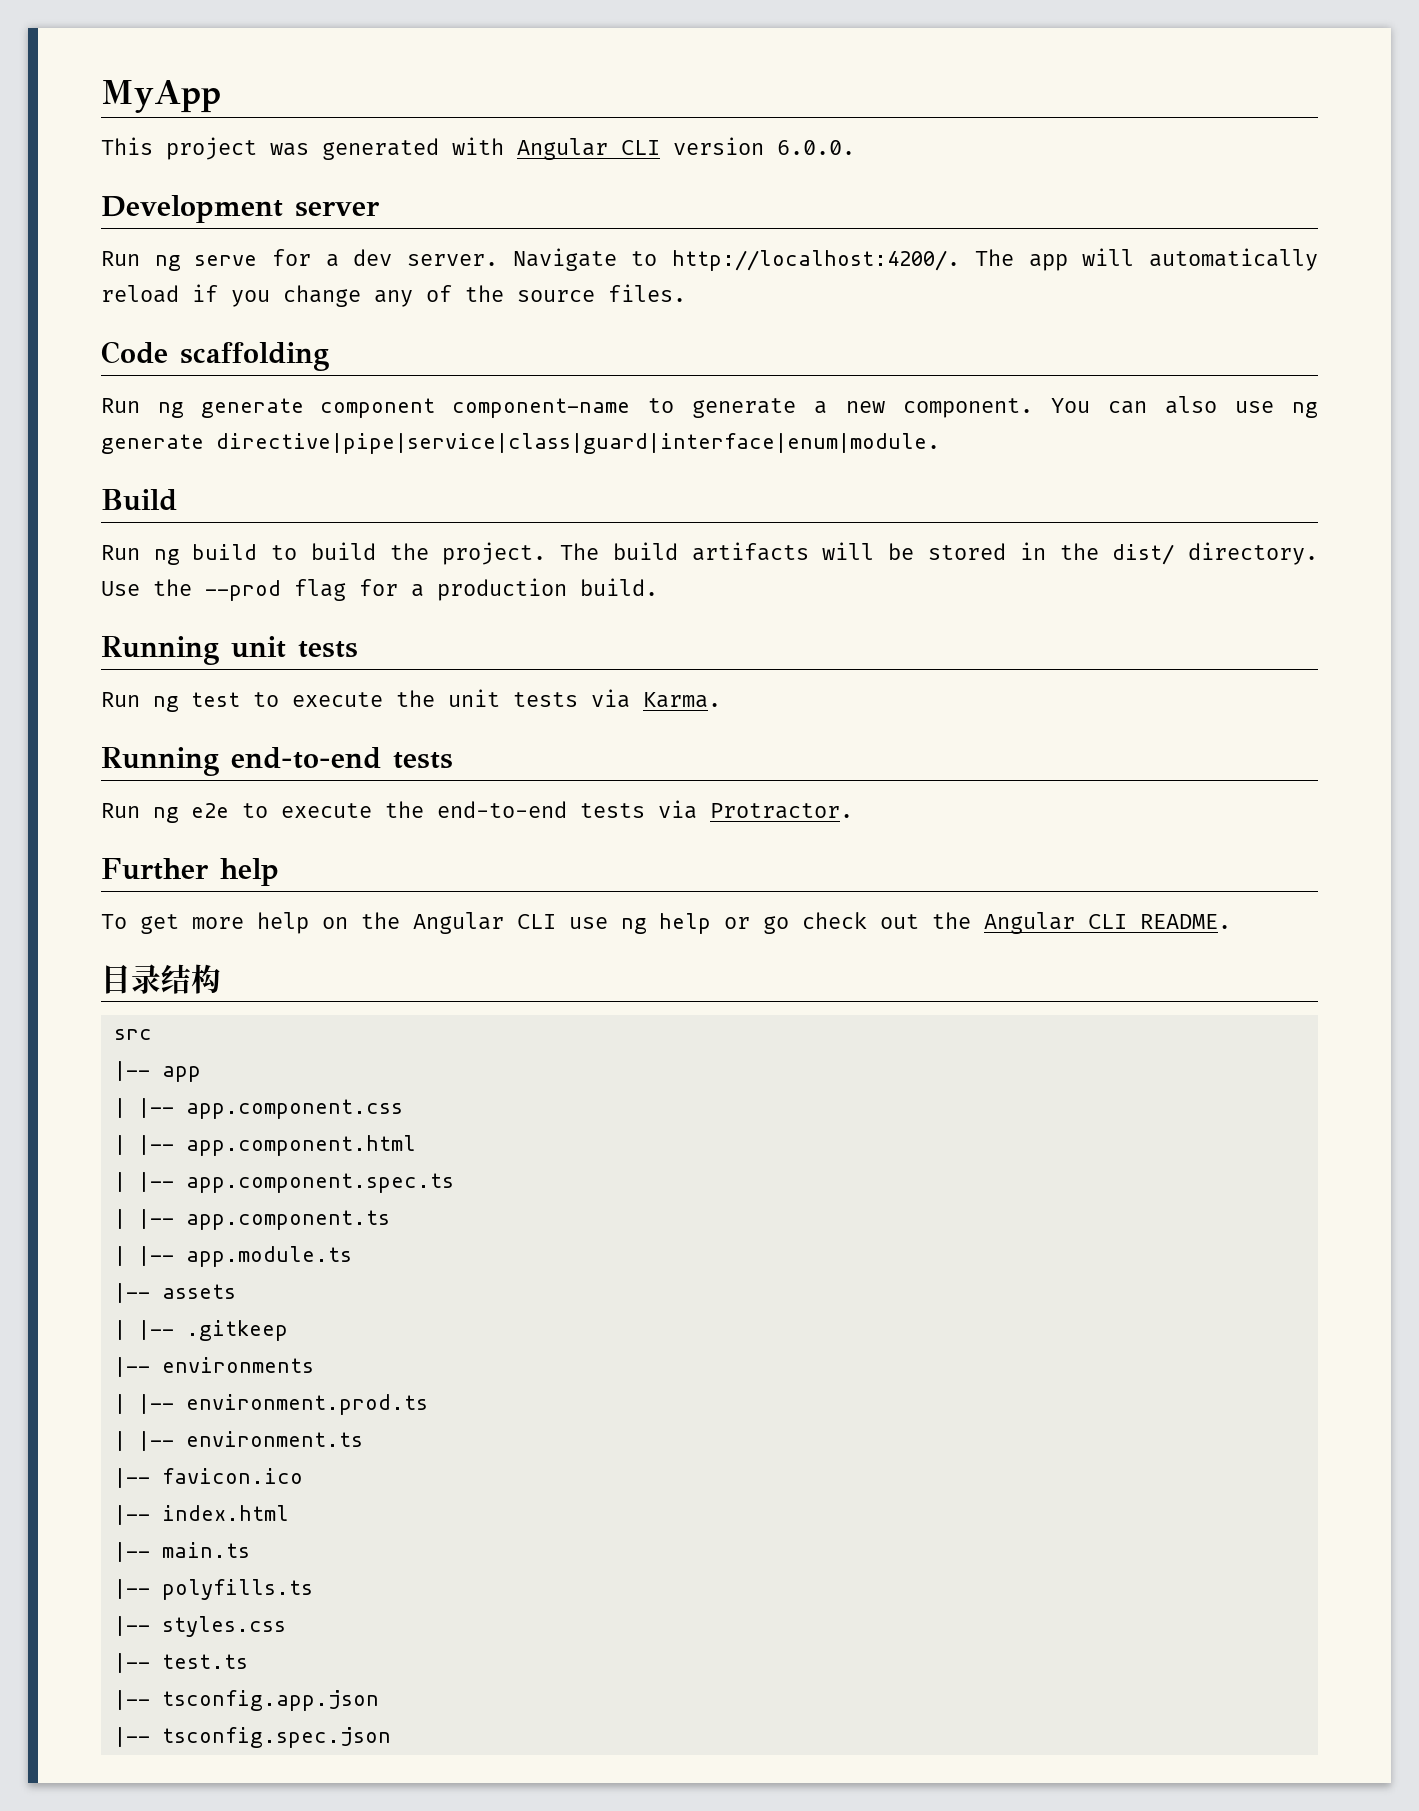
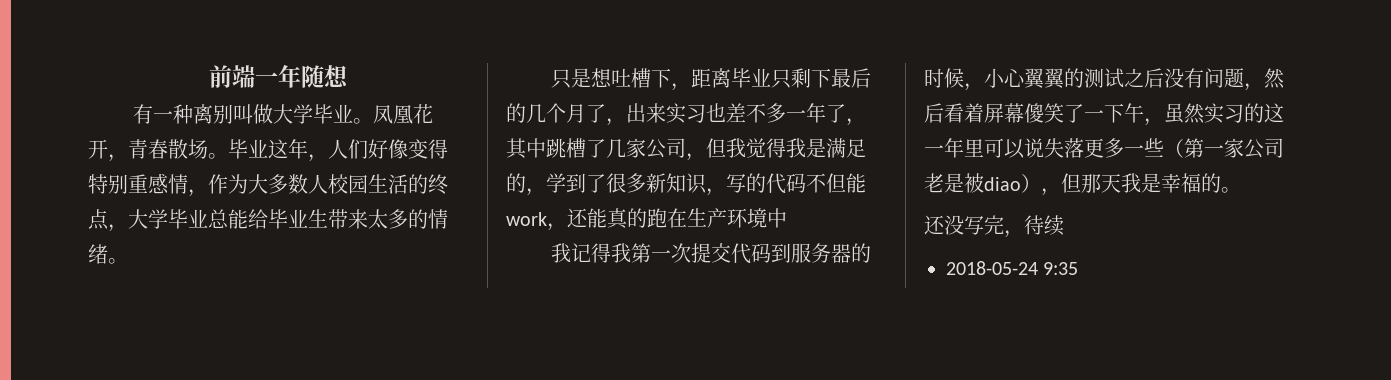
[101,80,221,113] [101,137,855,160] [101,195,380,223] [101,248,1319,271] [101,284,686,307] [101,341,329,371] [101,396,1318,418] [101,433,940,454] [101,489,177,511] [101,542,1318,565] [101,578,658,601] [101,636,358,665] [101,689,721,712] [101,747,453,776] [101,800,853,823] [101,858,279,886] [101,912,1231,934] [101,964,221,994] [113,1029,152,1040] [113,1061,201,1082] [113,1098,403,1119] [113,1135,416,1156] [113,1172,454,1193] [113,1209,390,1230] [113,1246,352,1267] [113,1283,236,1303] [113,1320,288,1341] [113,1357,314,1377] [113,1394,428,1415] [113,1431,363,1451] [113,1468,303,1488] [113,1505,289,1525] [113,1542,250,1562] [113,1579,313,1600] [113,1616,286,1637] [113,1653,248,1673] [113,1690,379,1711] [113,1727,391,1748] MyApp // This project was generated with Angular CLI version 6.0.0. // Development server // Run ng serve for a dev server. Navigate to http://localhost:4200/. The app will automatically reload if you change any of the source files. // Code scaffolding // Run ng generate component component-name to generate a new component. You can also use ng generate directive|pipe|service|class|guard|interface|enum|module. // Build // Run ng build to build the project. The build artifacts will be stored in the dist/ directory. Use the --prod flag for a production build. // Running unit tests // Run ng test to execute the unit tests via Karma. // Running end-to-end tests // Run ng e2e to execute the end-to-end tests via Protractor. // Further help // To get more help on the Angular CLI use ng help or go check out the Angular CLI README. // 目录结构 // src // |-- app // | |-- app.component.css // | |-- app.component.html // | |-- app.component.spec.ts // | |-- app.component.ts // | |-- app.module.ts // |-- assets // | |-- .gitkeep // |-- environments // | |-- environment.prod.ts // | |-- environment.ts // |-- favicon.ico // |-- index.html // |-- main.ts // |-- polyfills.ts // |-- styles.css // |-- test.ts // |-- tsconfig.app.json // |-- tsconfig.spec.json -> [208,64,349,88] [133,104,434,124] [88,139,448,162] [88,173,448,197] [88,209,448,232] [88,244,128,264] [551,68,872,91] [506,103,866,126] [506,138,866,161] [506,173,866,196] [506,208,787,231] [551,243,872,264] [924,68,1285,91] [924,103,1284,126] [924,138,1284,159] [924,173,1241,196] [924,215,1064,238] [946,261,1079,275] 前端一年随想 // 有一种离别叫做大学毕业。凤凰花开，青春散场。毕业这年，人们好像变得特别重感情，作为大多数人校园生活的终点，大学毕业总能给毕业生带来太多的情绪。 // 只是想吐槽下，距离毕业只剩下最后的几个月了，出来实习也差不多一年了，其中跳槽了几家公司，但我觉得我是满足的，学到了很多新知识，写的代码不但能work，还能真的跑在生产环境中 // 我记得我第一次提交代码到服务器的时候，小心翼翼的测试之后没有问题，然后看着屏幕傻笑了一下午，虽然实习的这一年里可以说失落更多一些（第一家公司老是被diao），但那天我是幸福的。 // 还没写完，待续 // 2018-05-24 9:35

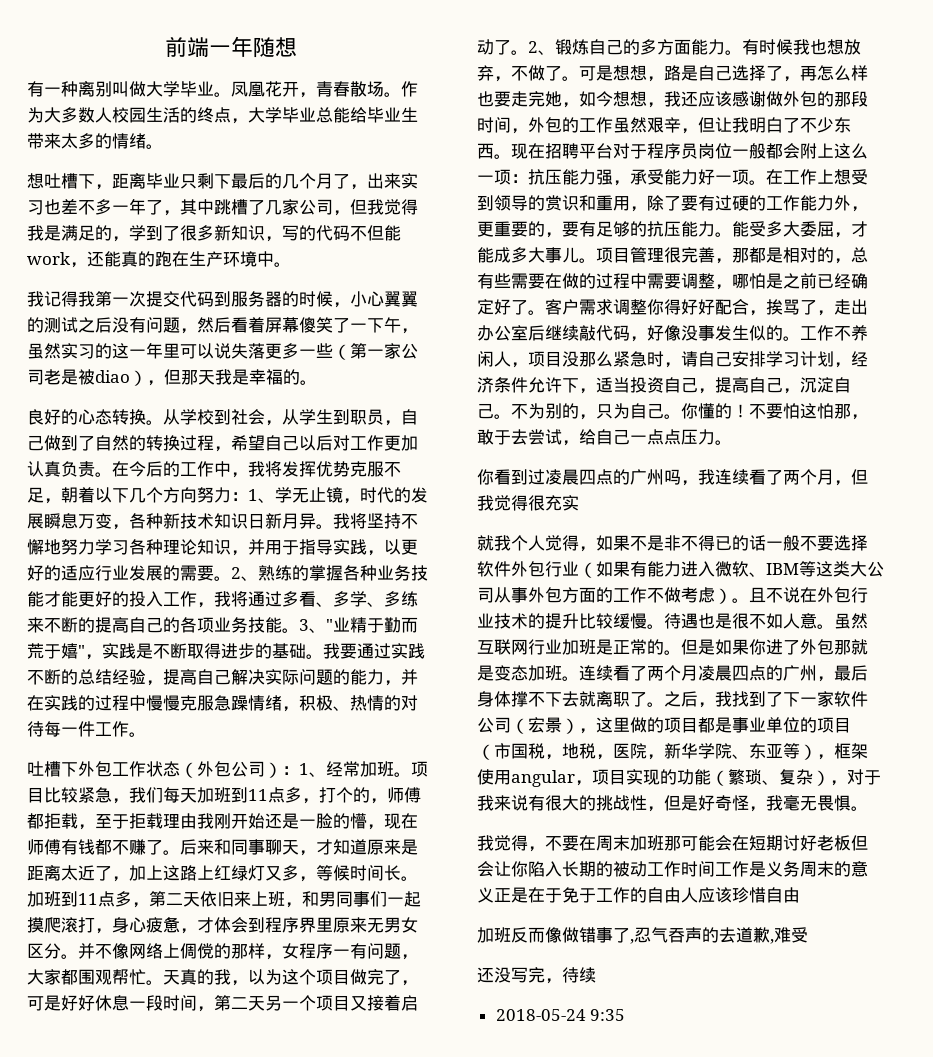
[228,139,448,162] [88,173,208,197] 毕业这年，人们好像变得特别重感情， -> (401, 94) none
[551,68,592,89] 只是 -> (163, 146) none
(787, 218) none -> [274,262,291,267] 。
(1241, 190) none -> [27,409,418,426] [27,435,418,452] [27,461,401,478] [27,487,428,504] [27,513,418,530] [27,539,418,556] [27,565,428,581] [27,591,418,608] [27,617,418,633] [27,643,425,660] [27,669,418,686] [27,695,418,712] [27,721,146,737] [27,761,428,778] [27,787,421,804] [27,813,418,830] [27,839,418,856] [27,865,418,882] [27,891,421,908] [27,916,418,934] [27,943,418,960] [27,969,418,986] [27,995,418,1012] [477,39,861,55] [477,65,868,82] [477,91,868,108] [477,117,851,134] [477,143,868,159] [477,169,868,186] [477,195,868,212] [477,221,868,238] [477,247,868,264] [477,273,868,290] [477,299,868,316] [477,325,868,342] [477,351,868,368] [477,377,851,394] [477,403,868,420] [477,429,732,446] [477,469,868,486] [477,495,579,511] [477,535,868,552] [477,561,884,578] [477,587,868,604] [477,613,868,629] [477,639,868,655] [477,665,868,682] [477,691,868,708] [477,717,851,734] [477,743,868,760] [477,769,881,787] [477,794,868,812] [477,835,868,852] [477,861,868,877] [477,887,800,903] [477,927,808,944] // 良好的心态转换。从学校到社会，从学生到职员，自己做到了自然的转换过程，希望自己以后对工作更加认真负责。在今后的工作中，我将发挥优势克服不足，朝着以下几个方向努力：1、学无止镜，时代的发展瞬息万变，各种新技术知识日新月异。我将坚持不懈地努力学习各种理论知识，并用于指导实践，以更好的适应行业发展的需要。2、熟练的掌握各种业务技能才能更好的投入工作，我将通过多看、多学、多练来不断的提高自己的各项业务技能。3、"业精于勤而荒于嬉"，实践是不断取得进步的基础。我要通过实践不断的总结经验，提高自己解决实际问题的能力，并在实践的过程中慢慢克服急躁情绪，积极、热情的对待每一件工作。 // 吐槽下外包工作状态（外包公司）：1、经常加班。项目比较紧急，我们每天加班到11点多，打个的，师傅都拒载，至于拒载理由我刚开始还是一脸的懵，现在师傅有钱都不赚了。后来和同事聊天，才知道原来是距离太近了，加上这路上红绿灯又多，等候时间长。加班到11点多，第二天依旧来上班，和男同事们一起摸爬滚打，身心疲惫，才体会到程序界里原来无男女区分。并不像网络上倜傥的那样，女程序一有问题，大家都围观帮忙。天真的我，以为这个项目做完了，可是好好休息一段时间，第二天另一个项目又接着启动了。2、锻炼自己的多方面能力。有时候我也想放弃，不做了。可是想想，路是自己选择了，再怎么样也要走完她，如今想想，我还应该感谢做外包的那段时间，外包的工作虽然艰辛，但让我明白了不少东西。现在招聘平台对于程序员岗位一般都会附上这么一项：抗压能力强，承受能力好一项。在工作上想受到领导的赏识和重用，除了要有过硬的工作能力外，更重要的，要有足够的抗压能力。能受多大委屈，才能成多大事儿。项目管理很完善，那都是相对的，总有些需要在做的过程中需要调整，哪怕是之前已经确定好了。客户需求调整你得好好配合，挨骂了，走出办公室后继续敲代码，好像没事发生似的。工作不养闲人，项目没那么紧急时，请自己安排学习计划，经济条件允许下，适当投资自己，提高自己，沉淀自己。不为别的，只为自己。你懂的！不要怕这怕那，敢于去尝试，给自己一点点压力。 // 你看到过凌晨四点的广州吗，我连续看了两个月，但我觉得很充实 // 就我个人觉得，如果不是非不得已的话一般不要选择软件外包行业（如果有能力进入微软、IBM等这类大公司从事外包方面的工作不做考虑）。且不说在外包行业技术的提升比较缓慢。待遇也是很不如人意。虽然互联网行业加班是正常的。但是如果你进了外包那就是变态加班。连续看了两个月凌晨四点的广州，最后身体撑不下去就离职了。之后，我找到了下一家软件公司（宏景），这里做的项目都是事业单位的项目（市国税，地税，医院，新华学院、东亚等），框架使用angular，项目实现的功能（繁琐、复杂），对于我来说有很大的挑战性，但是好奇怪，我毫无畏惧。 // 我觉得，不要在周末加班那可能会在短期讨好老板但会让你陷入长期的被动工作时间工作是义务周末的意义正是在于免于工作的自由人应该珍惜自由 // 加班反而像做错事了,忍气吞声的去道歉,难受

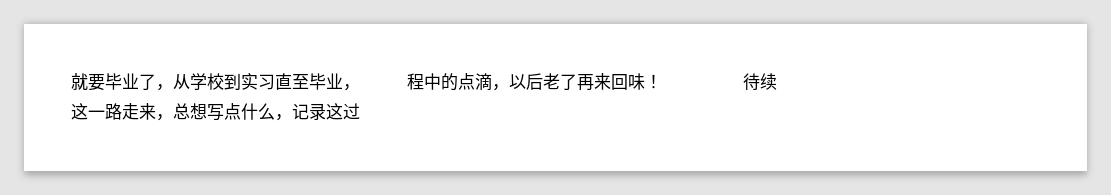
[164,36,297,58] [27,81,418,98] [27,107,418,124] [27,133,163,149] [27,173,418,190] [27,198,418,216] [27,225,401,242] [27,251,291,268] [27,291,418,308] [27,317,418,334] [27,342,418,360] [27,369,317,386] [27,409,418,426] [27,435,418,452] [27,461,401,478] [27,487,428,504] [27,513,418,530] [27,539,418,556] [27,565,428,581] [27,591,418,608] [27,617,418,633] [27,643,425,660] [27,669,418,686] [27,695,418,712] [27,721,146,737] [27,761,428,778] [27,787,421,804] [27,813,418,830] [27,839,418,856] [27,865,418,882] [27,891,421,908] [27,916,418,934] [27,943,418,960] [27,969,418,986] [27,995,418,1012] [477,39,861,55] [477,65,868,82] [477,91,868,108] [477,117,851,134] [477,143,868,159] [477,169,868,186] [477,195,868,212] [477,221,868,238] [477,247,868,264] [477,273,868,290] [477,299,868,316] [477,325,868,342] [477,351,868,368] [477,377,851,394] [477,403,868,420] [477,429,732,446] [477,469,868,486] [477,495,579,511] [477,535,868,552] [477,561,884,578] [477,587,868,604] [477,613,868,629] [477,639,868,655] [477,665,868,682] [477,691,868,708] [477,717,851,734] [477,743,868,760] [477,769,881,787] [477,794,868,812] [477,835,868,852] [477,861,868,877] [477,887,800,903] [477,927,808,944] [477,967,562,984] 前端一年随想 // 有一种离别叫做大学毕业。凤凰花开，青春散场。作为大多数人校园生活的终点，大学毕业总能给毕业生带来太多的情绪。 // 想吐槽下，距离毕业只剩下最后的几个月了，出来实习也差不多一年了，其中跳槽了几家公司，但我觉得我是满足的，学到了很多新知识，写的代码不但能work，还能真的跑在生产环境中。 // 我记得我第一次提交代码到服务器的时候，小心翼翼的测试之后没有问题，然后看着屏幕傻笑了一下午，虽然实习的这一年里可以说失落更多一些（第一家公司老是被diao），但那天我是幸福的。 // 良好的心态转换。从学校到社会，从学生到职员，自己做到了自然的转换过程，希望自己以后对工作更加认真负责。在今后的工作中，我将发挥优势克服不足，朝着以下几个方向努力：1、学无止镜，时代的发展瞬息万变，各种新技术知识日新月异。我将坚持不懈地努力学习各种理论知识，并用于指导实践，以更好的适应行业发展的需要。2、熟练的掌握各种业务技能才能更好的投入工作，我将通过多看、多学、多练来不断的提高自己的各项业务技能。3、"业精于勤而荒于嬉"，实践是不断取得进步的基础。我要通过实践不断的总结经验，提高自己解决实际问题的能力，并在实践的过程中慢慢克服急躁情绪，积极、热情的对待每一件工作。 // 吐槽下外包工作状态（外包公司）：1、经常加班。项目比较紧急，我们每天加班到11点多，打个的，师傅都拒载，至于拒载理由我刚开始还是一脸的懵，现在师傅有钱都不赚了。后来和同事聊天，才知道原来是距离太近了，加上这路上红绿灯又多，等候时间长。加班到11点多，第二天依旧来上班，和男同事们一起摸爬滚打，身心疲惫，才体会到程序界里原来无男女区分。并不像网络上倜傥的那样，女程序一有问题，大家都围观帮忙。天真的我，以为这个项目做完了，可是好好休息一段时间，第二天另一个项目又接着启动了。2、锻炼自己的多方面能力。有时候我也想放弃，不做了。可是想想，路是自己选择了，再怎么样也要走完她，如今想想，我还应该感谢做外包的那段时间，外包的工作虽然艰辛，但让我明白了不少东西。现在招聘平台对于程序员岗位一般都会附上这么一项：抗压能力强，承受能力好一项。在工作上想受到领导的赏识和重用，除了要有过硬的工作能力外，更重要的，要有足够的抗压能力。能受多大委屈，才能成多大事儿。项目管理很完善，那都是相对的，总有些需要在做的过程中需要调整，哪怕是之前已经确定好了。客户需求调整你得好好配合，挨骂了，走出办公室后继续敲代码，好像没事发生似的。工作不养闲人，项目没那么紧急时，请自己安排学习计划，经济条件允许下，适当投资自己，提高自己，沉淀自己。不为别的，只为自己。你懂的！不要怕这怕那，敢于去尝试，给自己一点点压力。 // 你看到过凌晨四点的广州吗，我连续看了两个月，但我觉得很充实 // 就我个人觉得，如果不是非不得已的话一般不要选择软件外包行业（如果有能力进入微软、IBM等这类大公司从事外包方面的工作不做考虑）。且不说在外包行业技术的提升比较缓慢。待遇也是很不如人意。虽然互联网行业加班是正常的。但是如果你进了外包那就是变态加班。连续看了两个月凌晨四点的广州，最后身体撑不下去就离职了。之后，我找到了下一家软件公司（宏景），这里做的项目都是事业单位的项目（市国税，地税，医院，新华学院、东亚等），框架使用angular，项目实现的功能（繁琐、复杂），对于我来说有很大的挑战性，但是好奇怪，我毫无畏惧。 // 我觉得，不要在周末加班那可能会在短期讨好老板但会让你陷入长期的被动工作时间工作是义务周末的意义正是在于免于工作的自由人应该珍惜自由 // 加班反而像做错事了,忍气吞声的去道歉,难受 // 还没写完， -> [71,73,360,91] [71,103,360,121] [407,73,662,91] 就要毕业了，从学校到实习直至毕业，这一路走来，总想写点什么，记录这过程中的点滴，以后老了再来回味！ //
[495,1009,626,1021] // 2018-05-24 9:35 -> (777, 81) none

